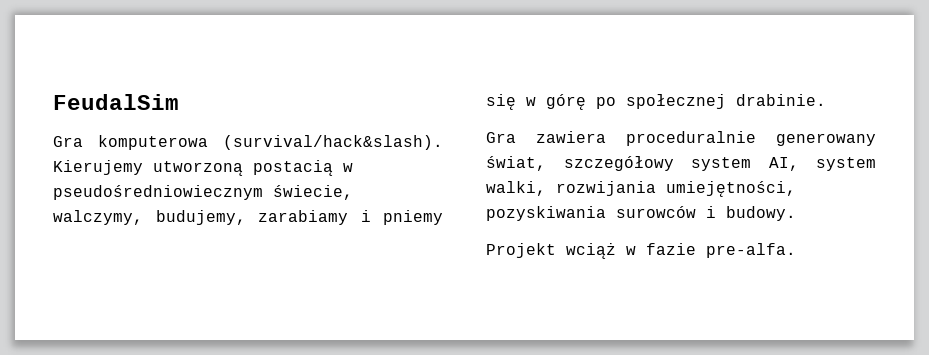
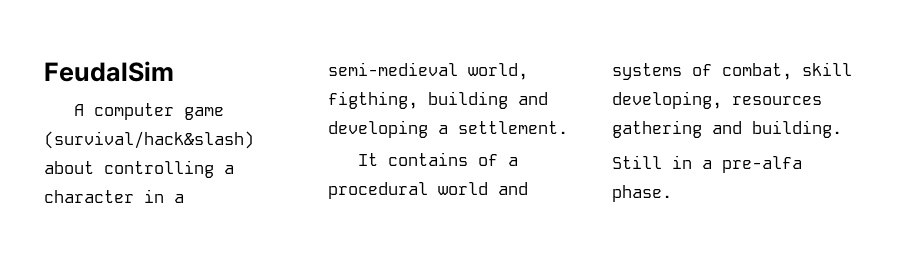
[53,135,443,150] [53,160,353,176] [53,185,353,200] [53,210,443,225] [486,94,826,110] [486,131,876,146] [486,156,876,171] [486,181,796,197] [486,206,796,221] [486,243,796,259] Gra komputerowa (survival/hack&slash). Kierujemy utworzoną postacią w pseudośredniowiecznym świecie, walczymy, budujemy, zarabiamy i pniemy się w górę po społecznej drabinie. // Gra zawiera proceduralnie generowany świat, szczegółowy system AI, system walki, rozwijania umiejętności, pozyskiwania surowców i budowy. // Projekt wciąż w fazie pre-alfa. -> [73,103,224,120] [44,131,254,149] [44,160,234,178] [44,189,184,203] [328,62,528,80] [328,91,548,109] [328,120,568,138] [357,152,518,166] [328,182,528,199] [612,62,852,80] [612,91,822,109] [612,120,842,138] [612,155,802,173] [612,185,672,202] A computer game (survival/hack&slash) about controlling a character in a semi-medieval world, figthing, building and developing a settlement. // It contains of a procedural world and systems of combat, skill developing, resources gathering and building. // Still in a pre-alfa phase.

